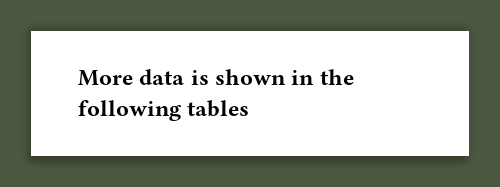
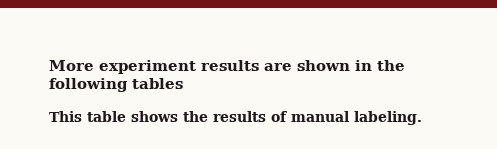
[139,69,209,85] data is -> [99,60,292,74] experiment results are
(250, 108) none -> [49,111,422,125] // This table shows the results of manual labeling.

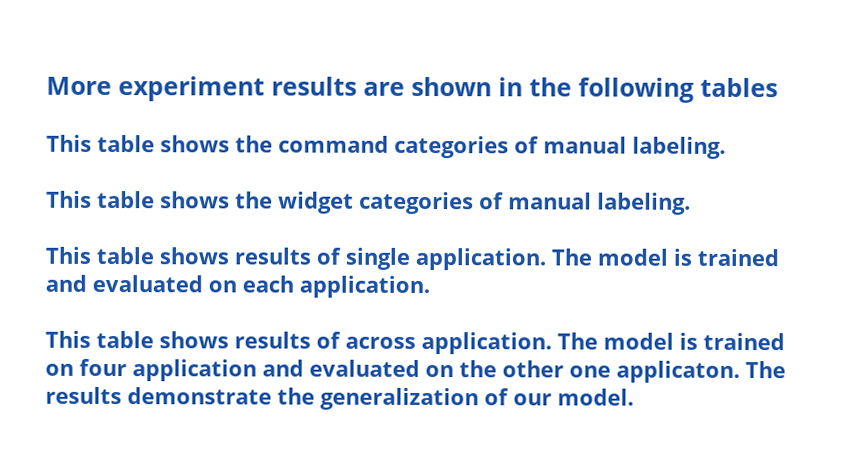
[213,111,422,125] results of manual labeling. -> [278,135,726,159] [46,190,691,215] [45,246,779,271] [45,274,430,299] [45,330,785,355] [45,358,786,383] [45,386,634,411] command categories of manual labeling. // This table shows the widget categories of manual labeling. // This table shows results of single application. The model is trained and evaluated on each application. // This table shows results of across application. The model is trained on four application and evaluated on the other one applicaton. The results demonstrate the generalization of our model.

